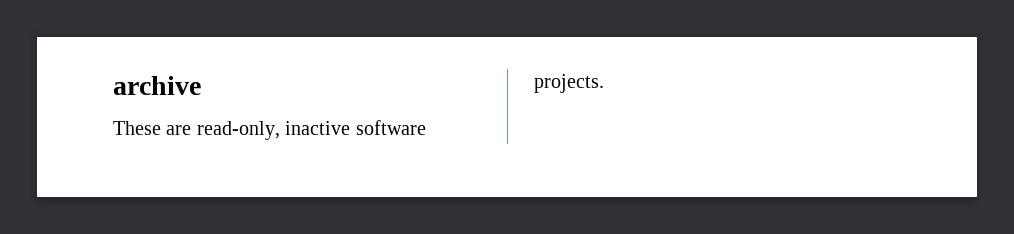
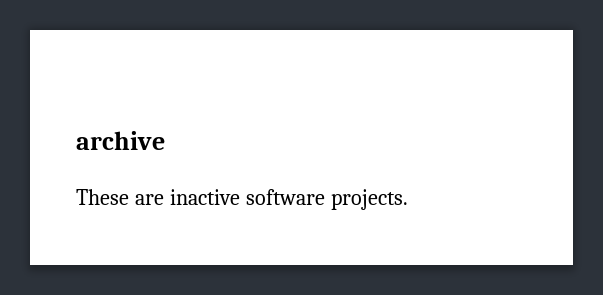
[196,121,280,140] read-only, -> (164, 199) none

